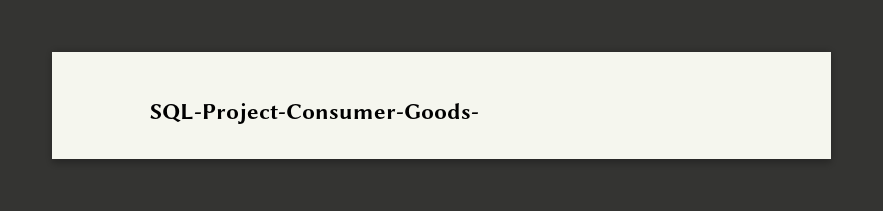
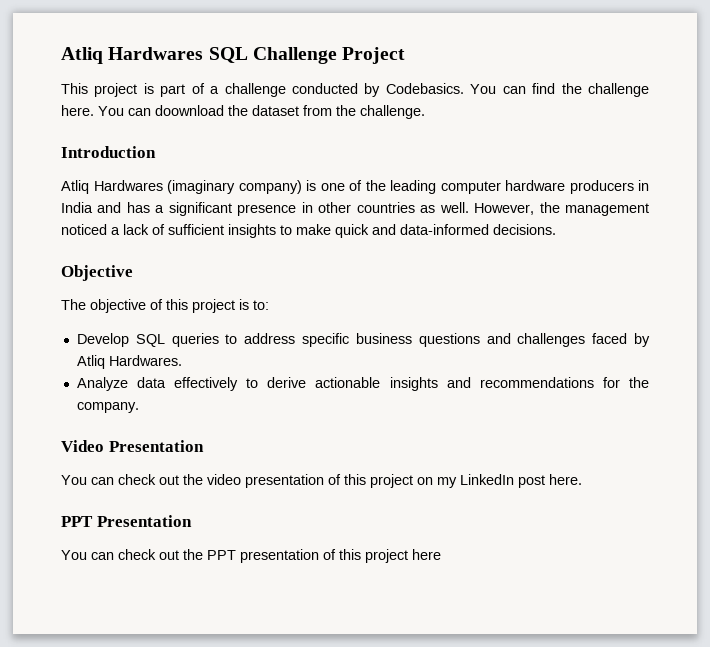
[150,103,479,124] SQL-Project-Consumer-Goods- -> [61,47,406,64] [61,83,650,97] [61,105,425,119] [61,146,156,158] [61,180,649,194] [61,202,649,216] [61,224,556,238] [61,265,133,281] [61,299,269,313] [76,333,650,347] [76,355,182,369] [76,377,649,391] [76,402,139,413] [61,440,204,452] [61,474,582,488] [61,515,192,527] [61,549,441,563] Atliq Hardwares SQL Challenge Project // This project is part of a challenge conducted by Codebasics. You can find the challenge here. You can doownload the dataset from the challenge. // Introduction // Atliq Hardwares (imaginary company) is one of the leading computer hardware producers in India and has a significant presence in other countries as well. However, the management noticed a lack of sufficient insights to make quick and data-informed decisions. // Objective // The objective of this project is to: // Develop SQL queries to address specific business questions and challenges faced by Atliq Hardwares. // Analyze data effectively to derive actionable insights and recommendations for the company. // Video Presentation // You can check out the video presentation of this project on my LinkedIn post here. // PPT Presentation // You can check out the PPT presentation of this project here

